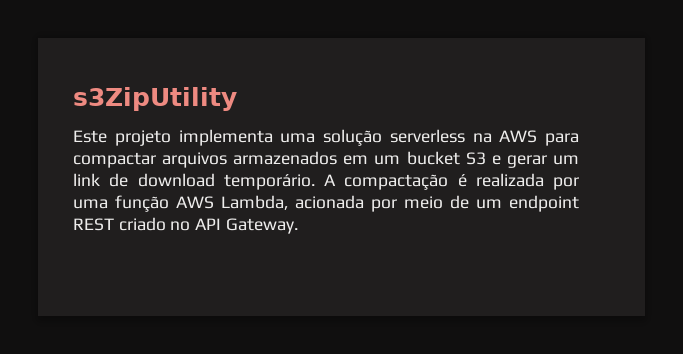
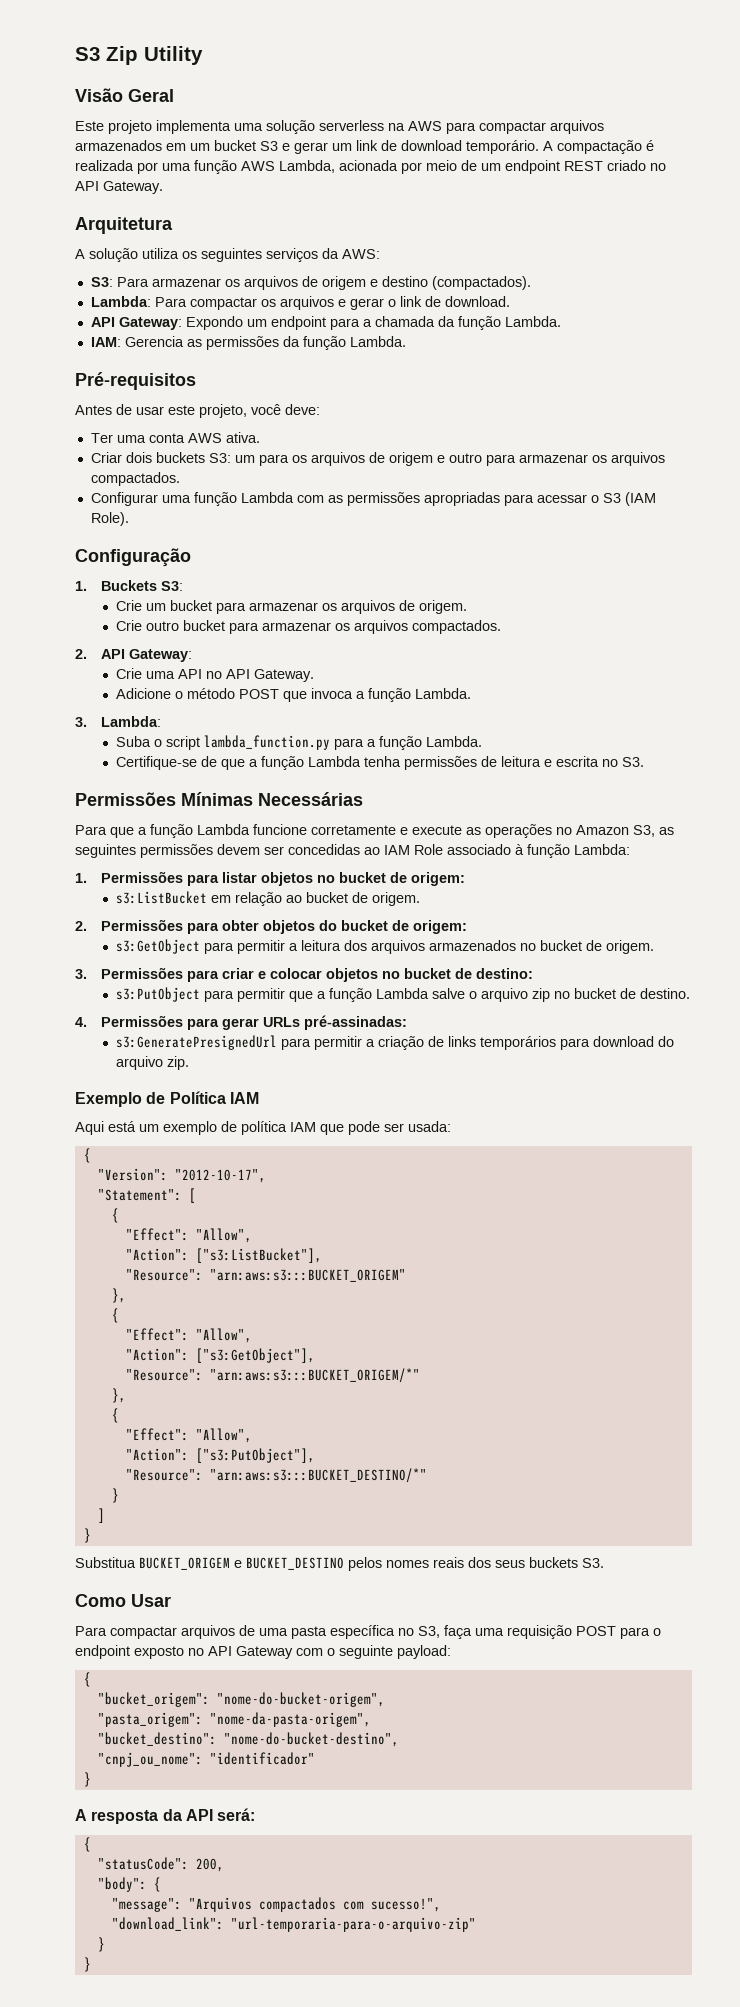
[73,87,237,111] s3ZipUtility -> [75,46,203,65] [75,88,174,102] S3 Zip Utility // Visão Geral
(298, 226) none -> [75,217,173,234] [75,248,380,262] [90,276,531,290] [90,296,510,310] [90,316,561,330] [90,336,406,350] [75,372,196,390] [75,404,320,418] [90,432,260,443] [90,452,665,466] [90,472,180,486] [90,492,656,506] [90,512,129,526] [75,548,191,567] [75,580,183,591] [116,600,468,614] [116,620,502,634] [75,649,192,662] [116,668,315,682] [116,688,472,702] [75,716,161,727] [116,735,483,750] [116,756,645,770] [75,792,363,806] [75,824,674,838] [75,844,630,858] [75,871,465,886] [116,891,421,906] [75,919,467,934] [116,939,655,954] [75,967,533,982] [116,987,691,1002] [75,1015,407,1030] [116,1035,675,1050] [116,1056,190,1070] [75,1091,259,1107] [75,1121,451,1135] [83,1148,91,1163] [97,1168,266,1183] [97,1188,196,1203] [111,1208,119,1223] [125,1228,252,1243] [125,1248,322,1263] [125,1269,406,1282] [111,1288,126,1303] [111,1308,119,1323] [125,1328,252,1343] [125,1348,315,1363] [125,1368,420,1383] [111,1388,126,1403] [111,1408,119,1423] [125,1428,252,1443] [125,1448,315,1463] [125,1468,427,1483] [111,1488,119,1503] [97,1508,105,1523] [83,1528,91,1543] [75,1557,604,1571] [75,1594,171,1607] [75,1625,661,1639] [75,1645,451,1659] [83,1672,91,1687] [97,1692,385,1707] [97,1712,371,1727] [97,1732,399,1747] [97,1752,315,1767] [83,1772,91,1787] [75,1808,256,1824] [83,1837,91,1852] [97,1857,224,1872] [97,1877,161,1892] [111,1897,441,1912] [111,1917,476,1932] [97,1937,105,1952] [83,1957,91,1972] // Arquitetura // A solução utiliza os seguintes serviços da AWS: // S3: Para armazenar os arquivos de origem e destino (compactados). // Lambda: Para compactar os arquivos e gerar o link de download. // API Gateway: Expondo um endpoint para a chamada da função Lambda. // IAM: Gerencia as permissões da função Lambda. // Pré-requisitos // Antes de usar este projeto, você deve: // Ter uma conta AWS ativa. // Criar dois buckets S3: um para os arquivos de origem e outro para armazenar os arquivos compactados. // Configurar uma função Lambda com as permissões apropriadas para acessar o S3 (IAM Role). // Configuração // 1. Buckets S3: // Crie um bucket para armazenar os arquivos de origem. // Crie outro bucket para armazenar os arquivos compactados. // 2. API Gateway: // Crie uma API no API Gateway. // Adicione o método POST que invoca a função Lambda. // 3. Lambda: // Suba o script lambda_function.py para a função Lambda. // Certifique-se de que a função Lambda tenha permissões de leitura e escrita no S3. // Permissões Mínimas Necessárias // Para que a função Lambda funcione corretamente e execute as operações no Amazon S3, as seguintes permissões devem ser concedidas ao IAM Role associado à função Lambda: // 1. Permissões para listar objetos no bucket de origem: // s3:ListBucket em relação ao bucket de origem. // 2. Permissões para obter objetos do bucket de origem: // s3:GetObject para permitir a leitura dos arquivos armazenados no bucket de origem. // 3. Permissões para criar e colocar objetos no bucket de destino: // s3:PutObject para permitir que a função Lambda salve o arquivo zip no bucket de destino. // 4. Permissões para gerar URLs pré-assinadas: // s3:GeneratePresignedUrl para permitir a criação de links temporários para download do arquivo zip. // Exemplo de Política IAM // Aqui está um exemplo de política IAM que pode ser usada: // { // "Version": "2012-10-17", // "Statement": [ // { // "Effect": "Allow", // "Action": ["s3:ListBucket"], // "Resource": "arn:aws:s3:::BUCKET_ORIGEM" // }, // { // "Effect": "Allow", // "Action": ["s3:GetObject"], // "Resource": "arn:aws:s3:::BUCKET_ORIGEM/*" // }, // { // "Effect": "Allow", // "Action": ["s3:PutObject"], // "Resource": "arn:aws:s3:::BUCKET_DESTINO/*" // } // ] // } // Substitua BUCKET_ORIGEM e BUCKET_DESTINO pelos nomes reais dos seus buckets S3. // Como Usar // Para compactar arquivos de uma pasta específica no S3, faça uma requisição POST para o endpoint exposto no API Gateway com o seguinte payload: // { // "bucket_origem": "nome-do-bucket-origem", // "pasta_origem": "nome-da-pasta-origem", // "bucket_destino": "nome-do-bucket-destino", // "cnpj_ou_nome": "identificador" // } // A resposta da API será: // { // "statusCode": 200, // "body": { // "message": "Arquivos compactados com sucesso!", // "download_link": "url-temporaria-para-o-arquivo-zip" // } // }

